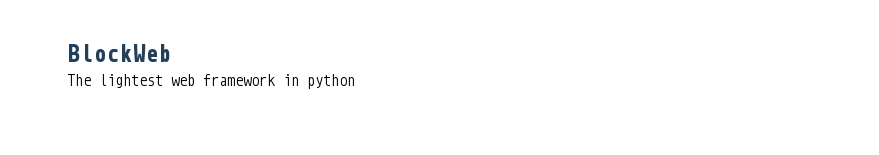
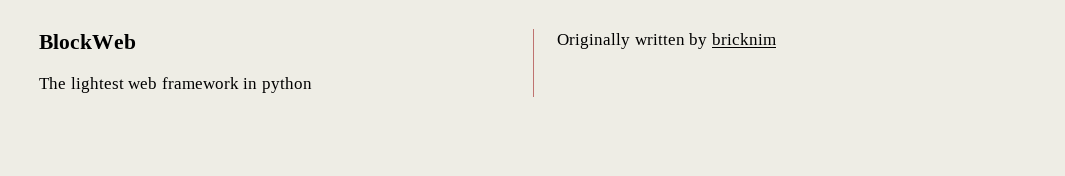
(355, 81) none -> [557,33,776,49] // Originally written by bricknim

